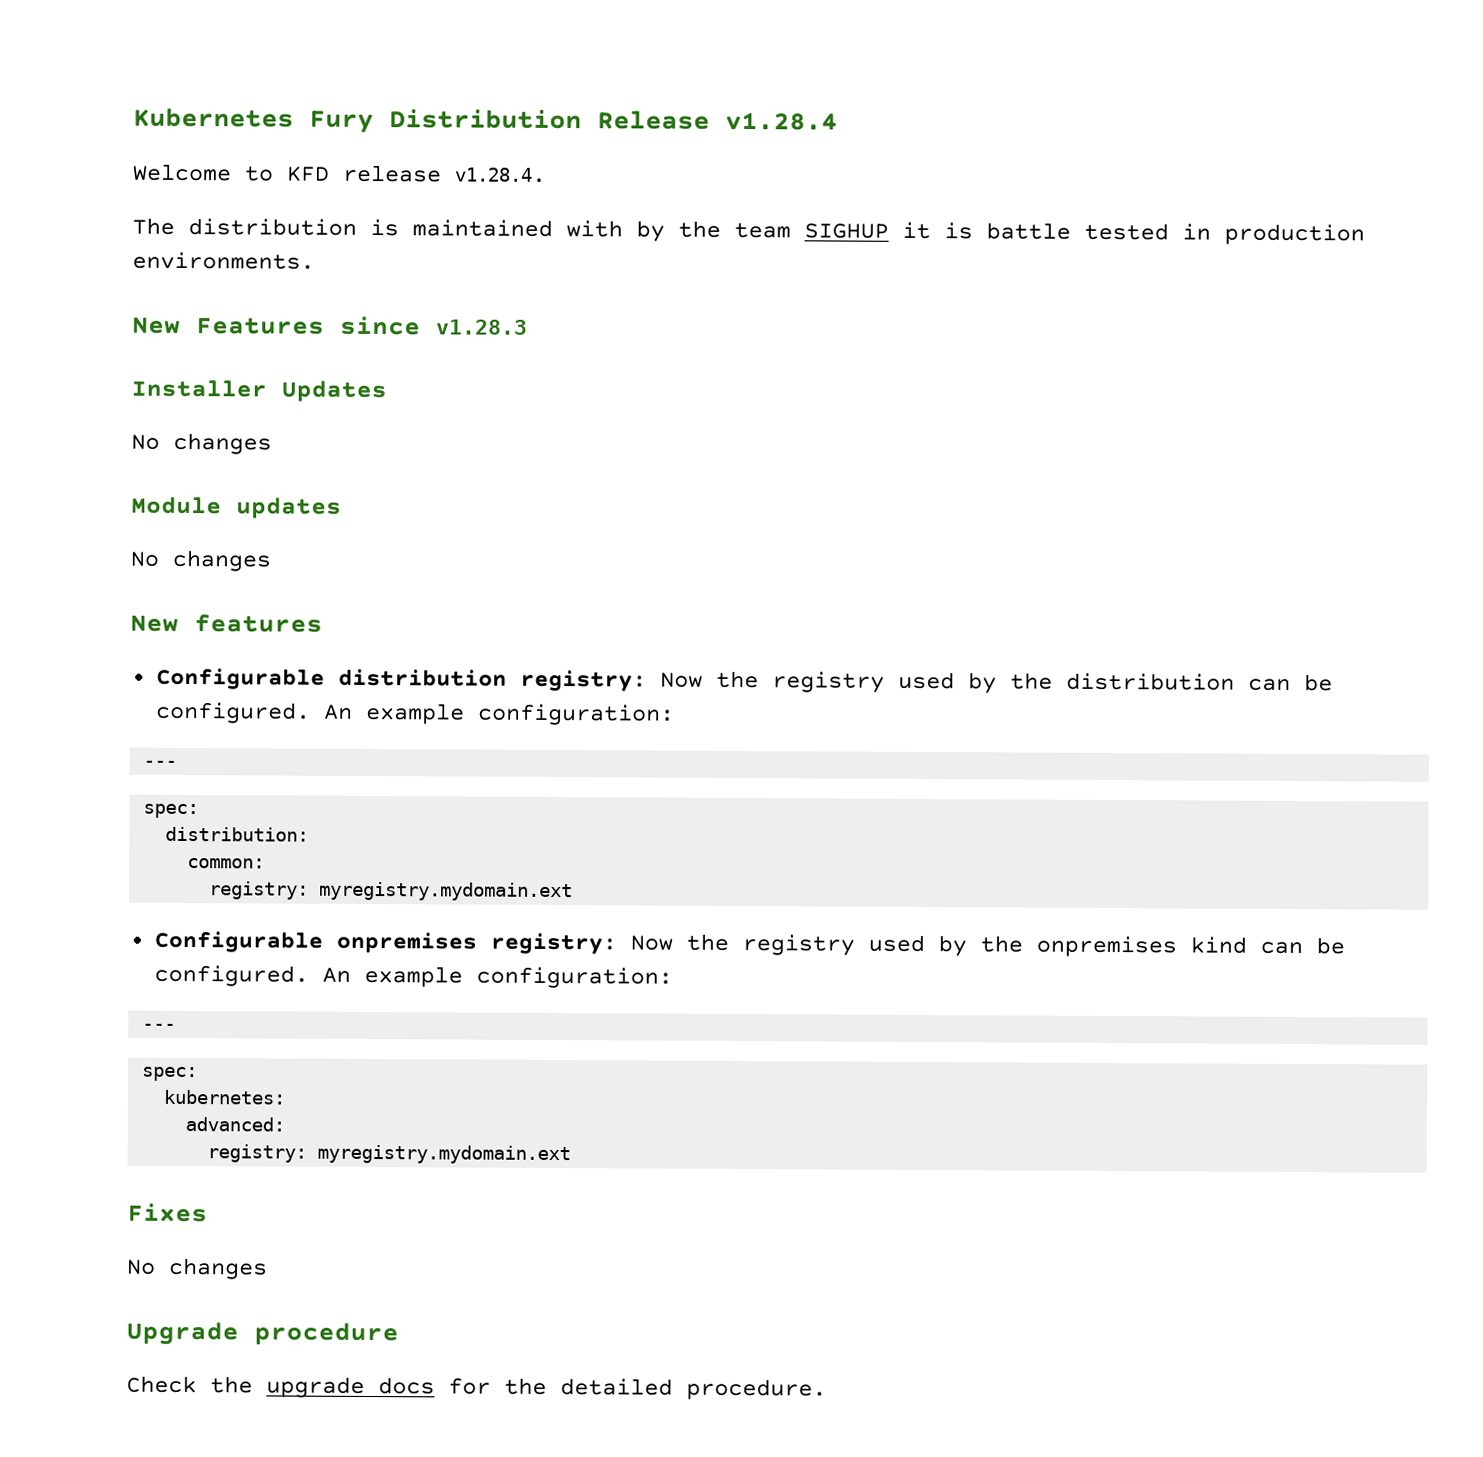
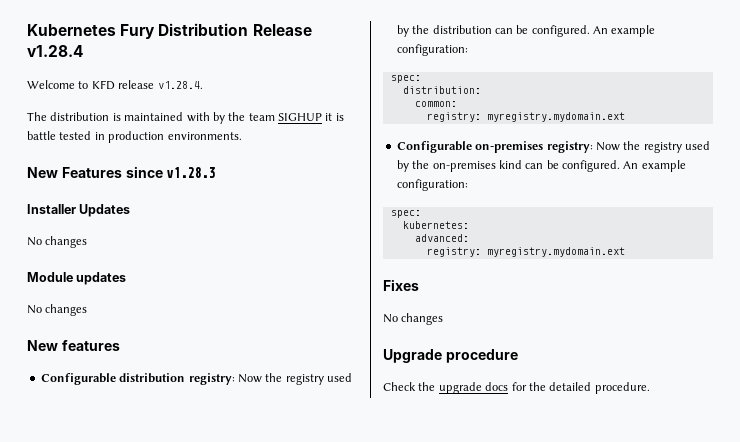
[143,760,178,767] // --- -> (468, 50) none
[335,931,1177,958] onpremises registry: Now the registry used by the onpremises -> [475,141,710,153] [396,160,496,172] on-premises registry: Now the registry used by the on-premises
[142,1023,177,1030] // --- -> (468, 185) none

